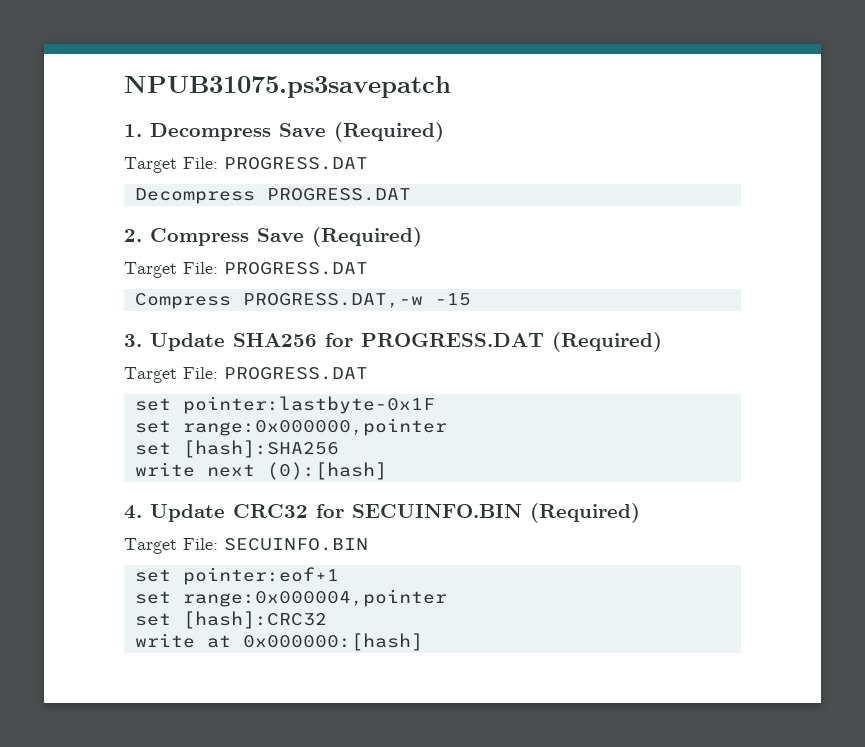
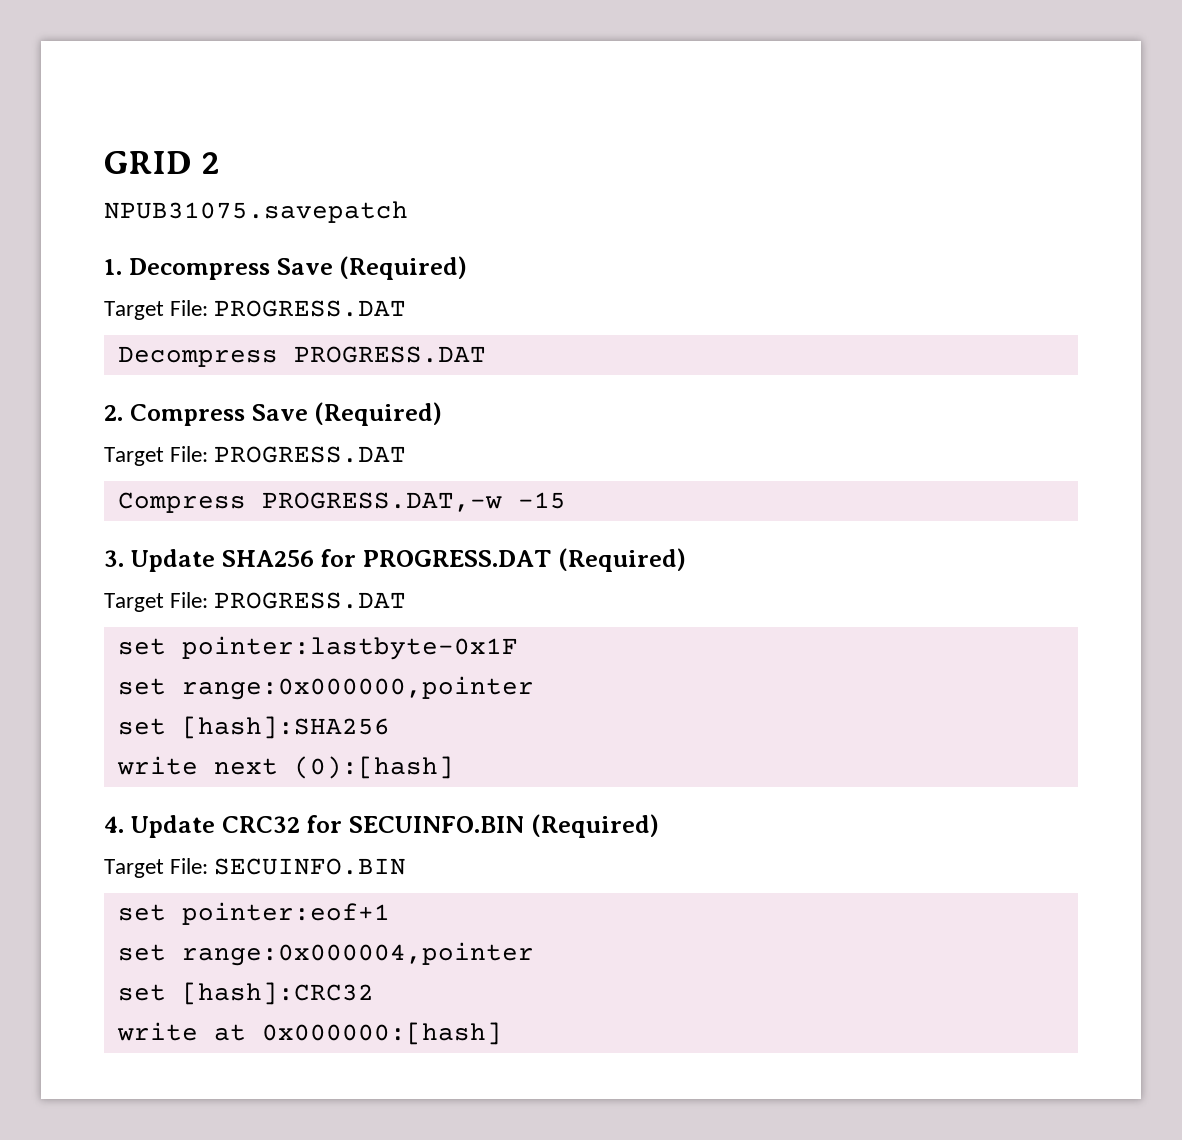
[124,76,451,98] NPUB31075.ps3savepatch -> [104,151,221,174] [104,201,408,223] GRID 2 // NPUB31075.savepatch

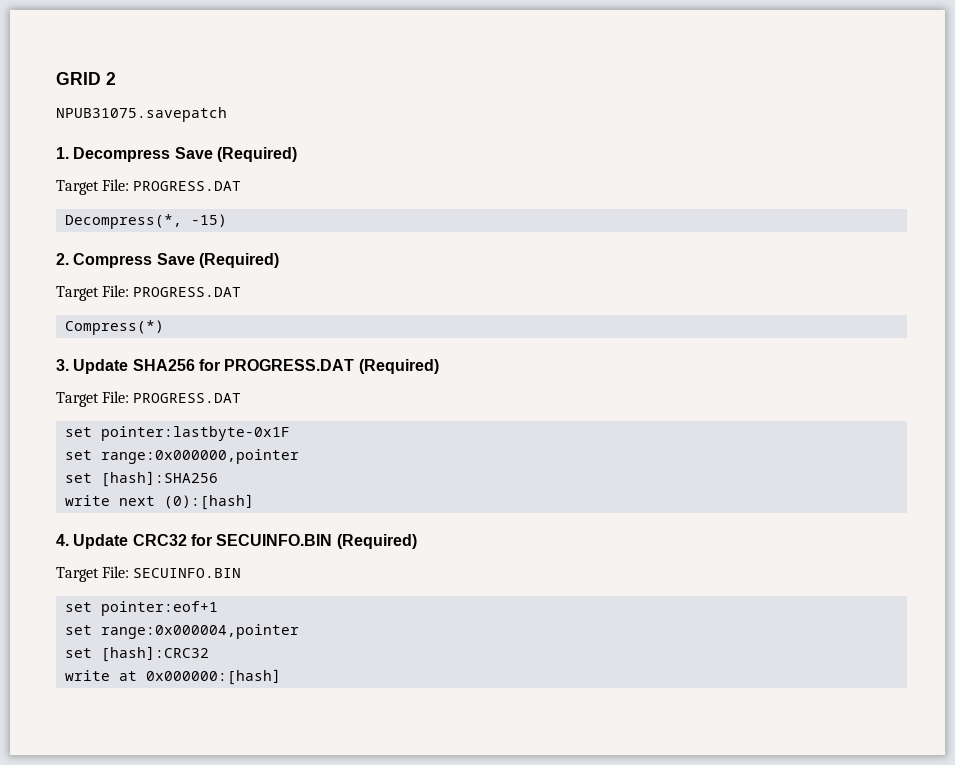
[117,346,486,367] Decompress PROGRESS.DAT -> [65,214,228,229] Decompress(*, -15)
[117,492,566,513] Compress PROGRESS.DAT,-w -15 -> [65,320,165,335] Compress(*)

